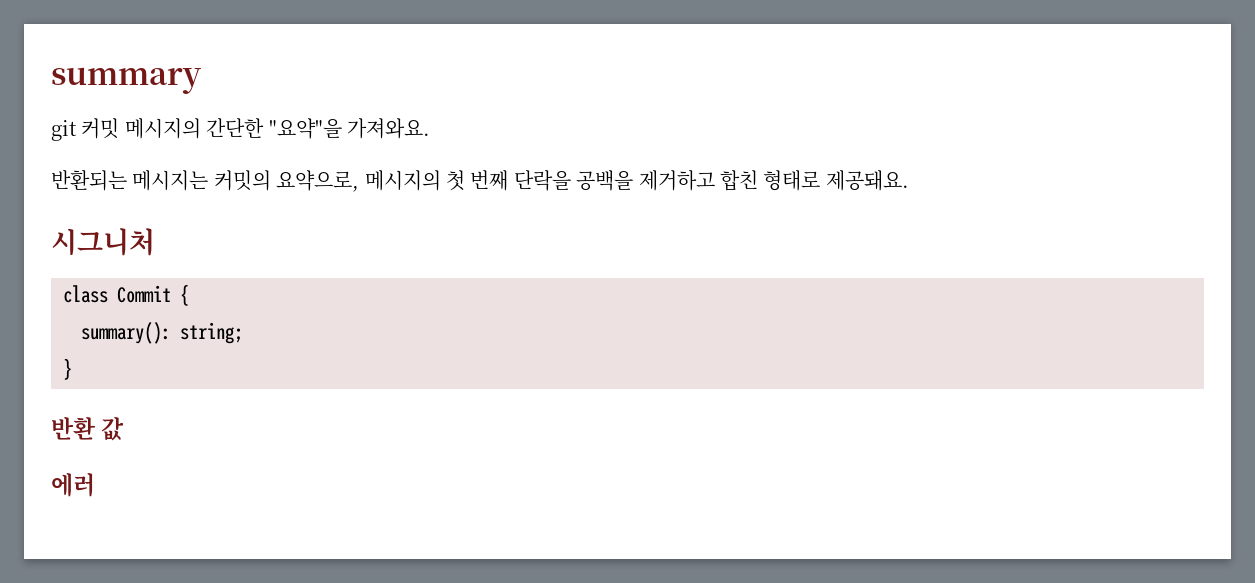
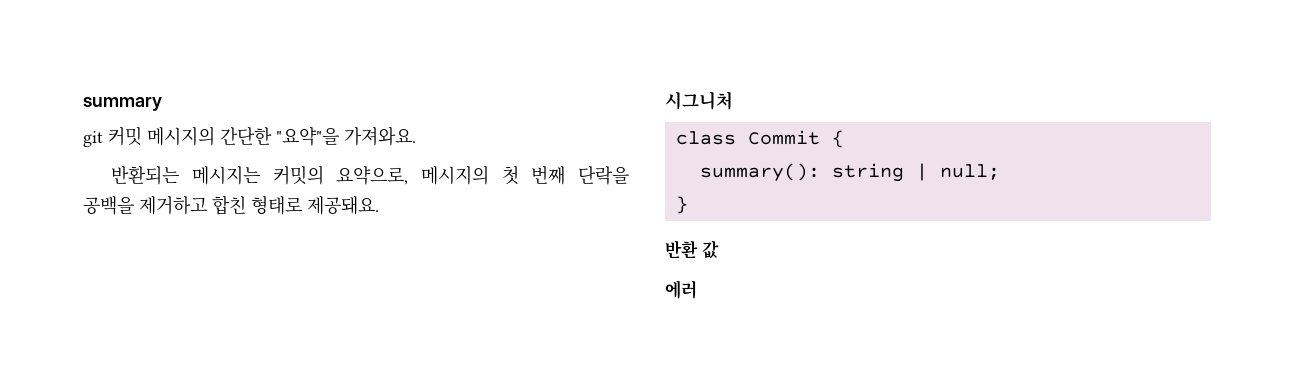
[180,322,243,344] string; -> [831,163,1000,182] string | null;

